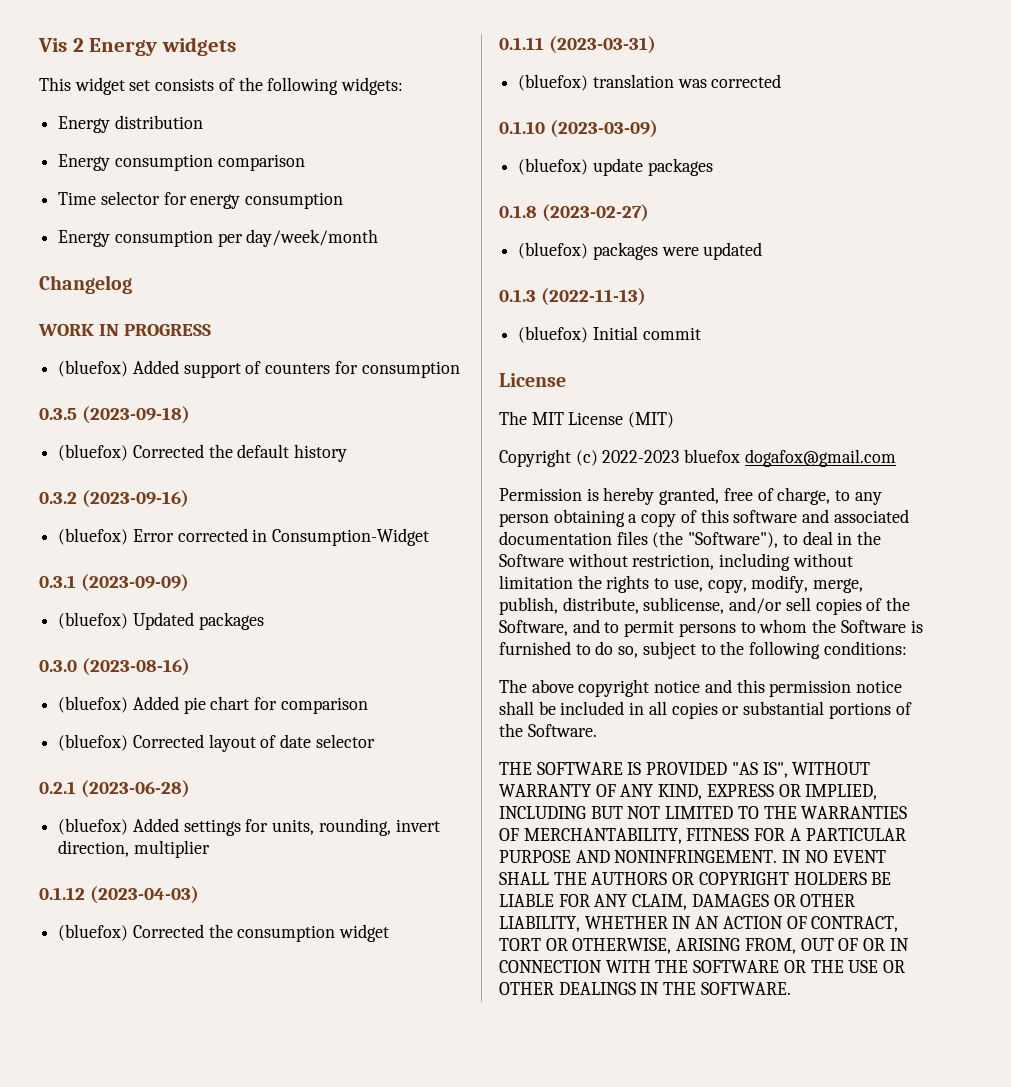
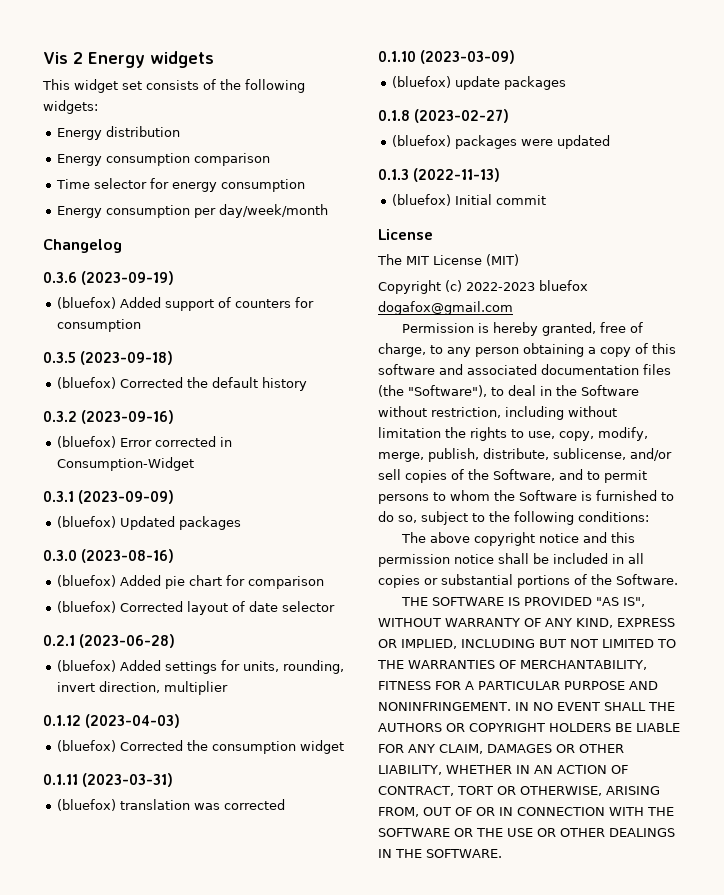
[38,324,211,336] WORK IN PROGRESS -> [43,271,175,285] 0.3.6 (2023-09-19)

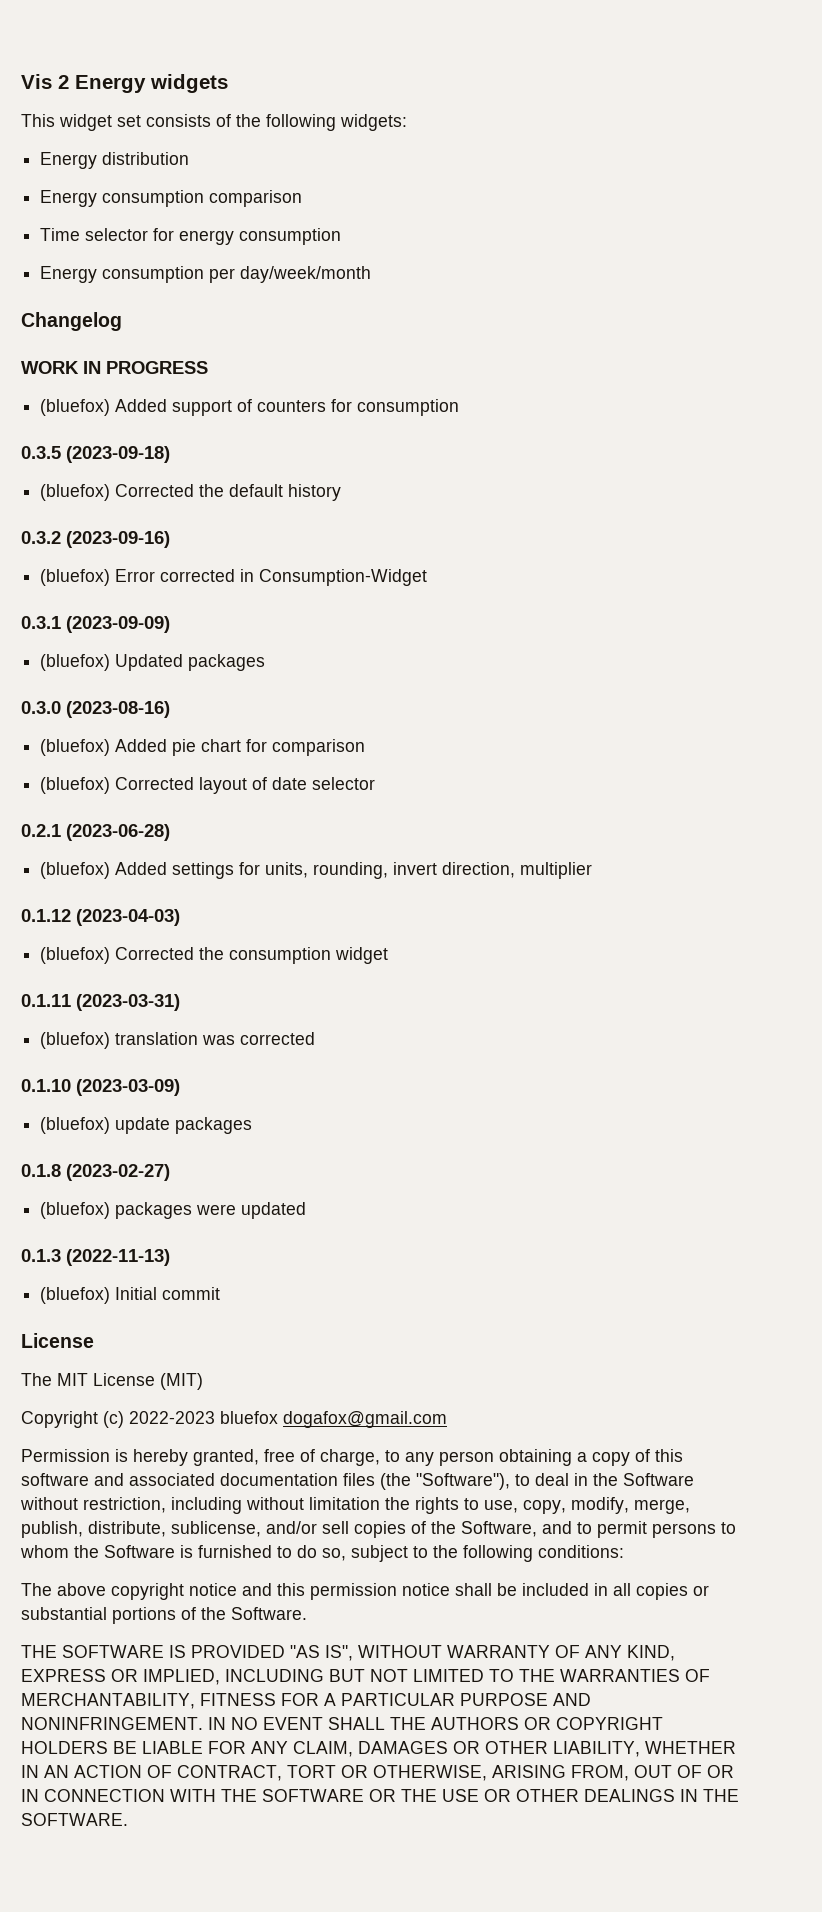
[43,271,175,285] 0.3.6 (2023-09-19) -> [21,361,208,374] WORK IN PROGRESS

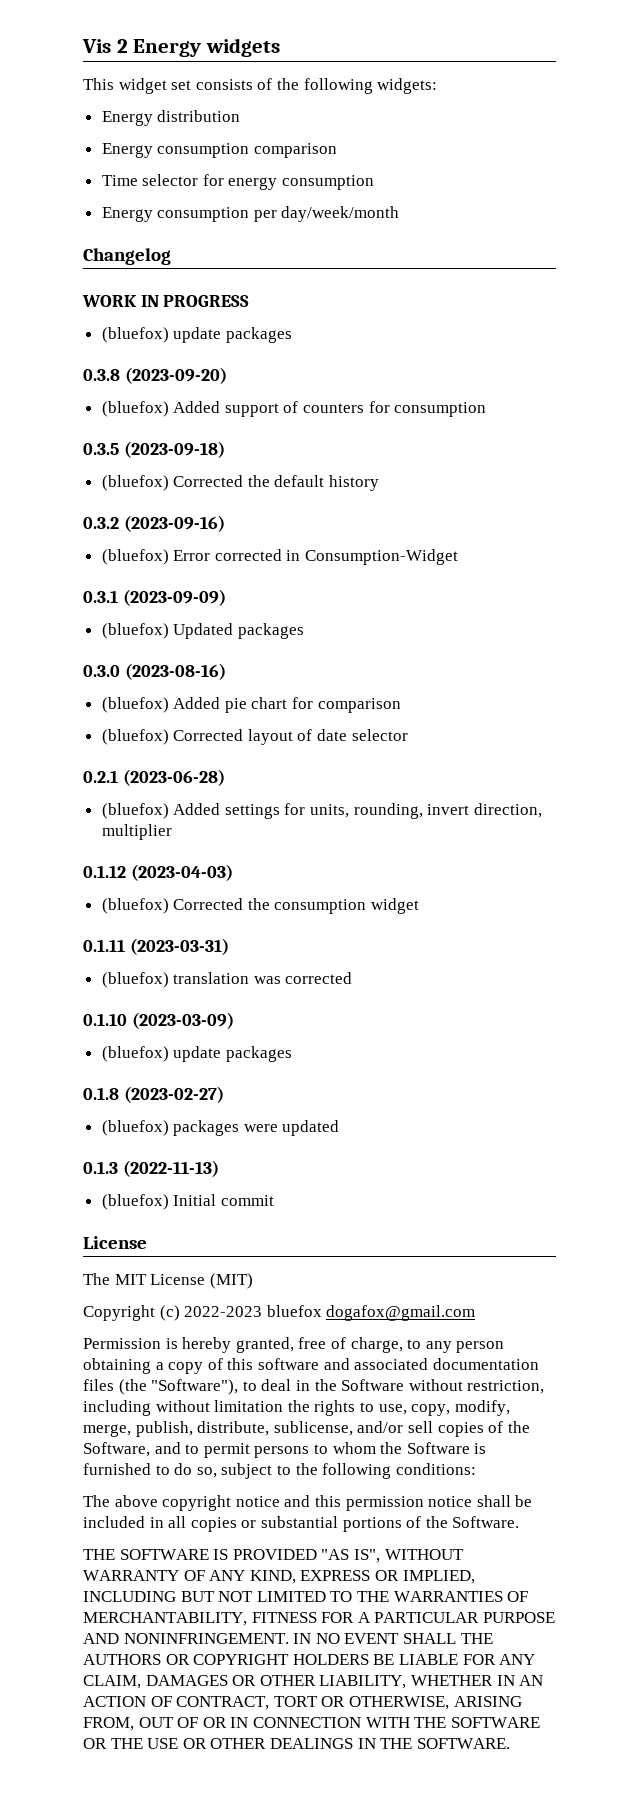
(208, 367) none -> [101,327,292,343] [83,367,227,384] // (bluefox) update packages // 0.3.8 (2023-09-20)

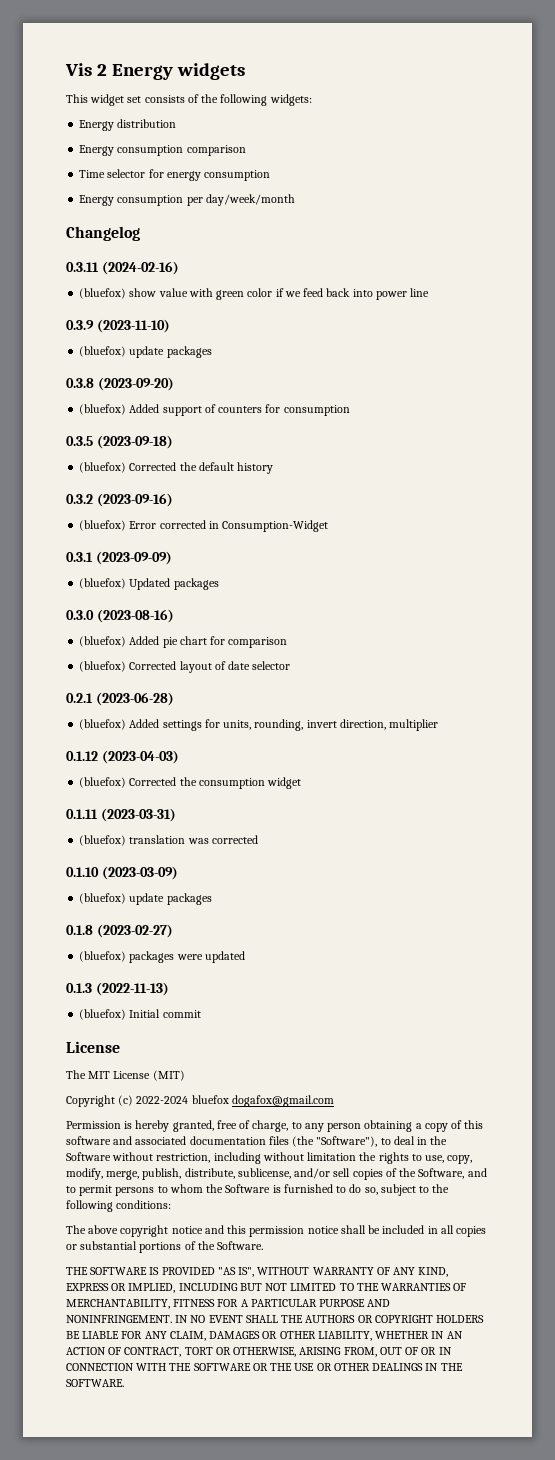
[82,295,250,307] WORK IN PROGRESS -> [66,261,179,275] [79,288,430,300] [66,319,170,333] 0.3.11 (2024-02-16) // (bluefox) show value with green color if we feed back into power line // 0.3.9 (2023-11-10)
[184,1306,263,1317] 2022-2023 -> [136,1096,189,1104] 2022-2024

